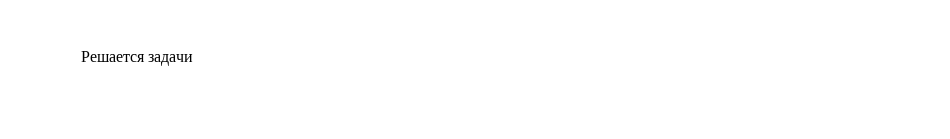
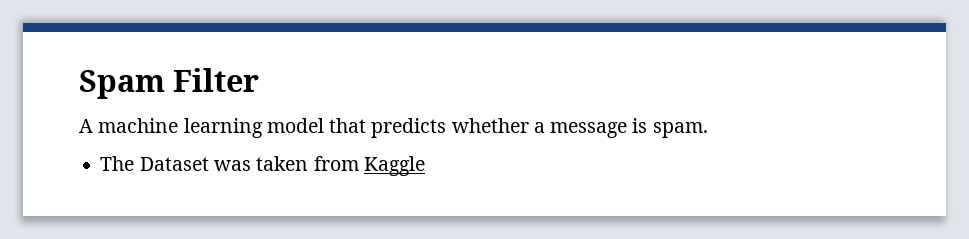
[81,51,194,66] Решается задачи -> [79,68,260,99] [79,118,708,138] [100,156,425,176] Spam Filter // A machine learning model that predicts whether a message is spam. // The Dataset was taken from Kaggle

